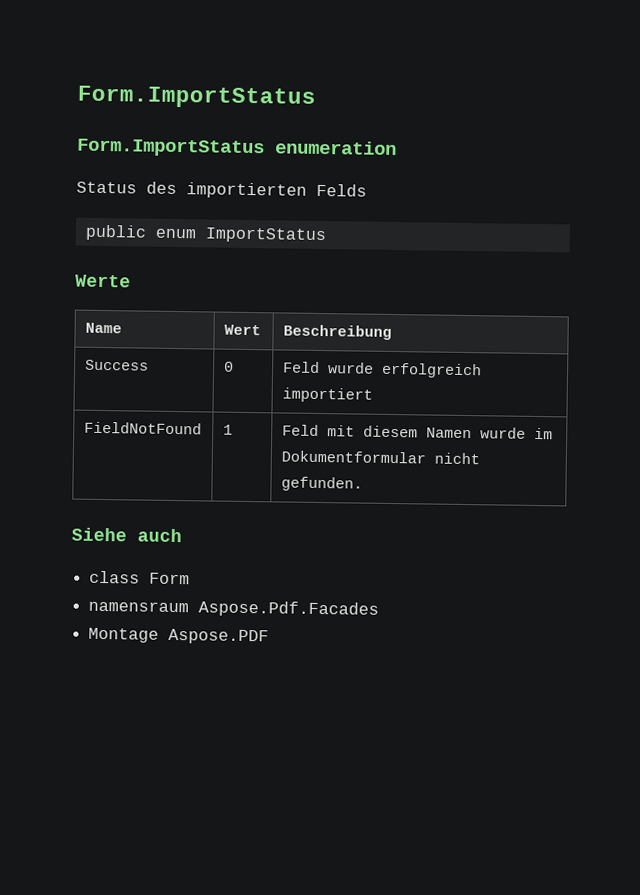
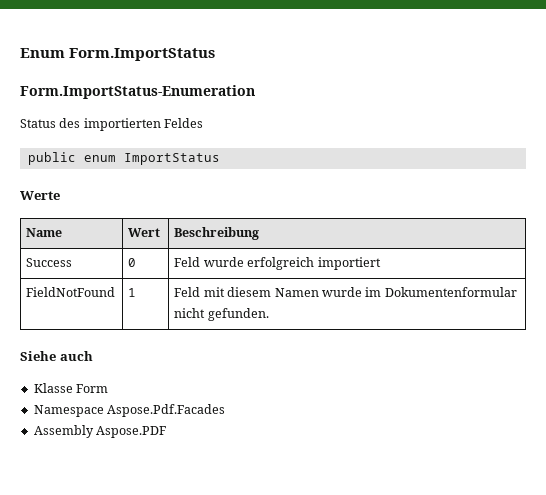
(77, 97) none -> [20,48,65,58] Enum
[77,138,397,158] Form.ImportStatus enumeration -> [20,85,255,99] Form.ImportStatus-Enumeration
[316,183,367,197] Felds -> [164,118,204,128] Feldes
[280,450,426,464] Dokumentformular -> [384,287,517,297] Dokumentenformular
[89,570,141,584] class -> [33,383,73,393] Klasse
[88,600,190,613] namensraum -> [33,405,104,417] Namespace
[88,627,160,643] Montage -> [33,425,94,438] Assembly

